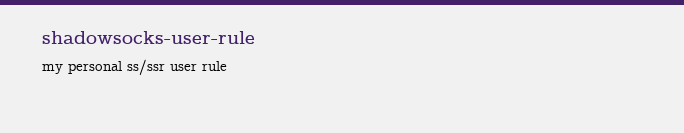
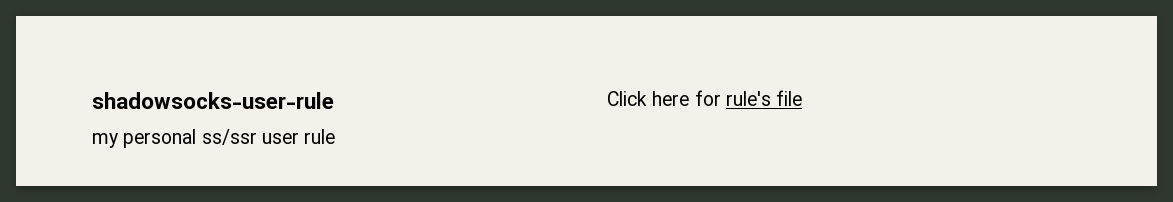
(227, 66) none -> [607,90,803,106] // Click here for rule's file

